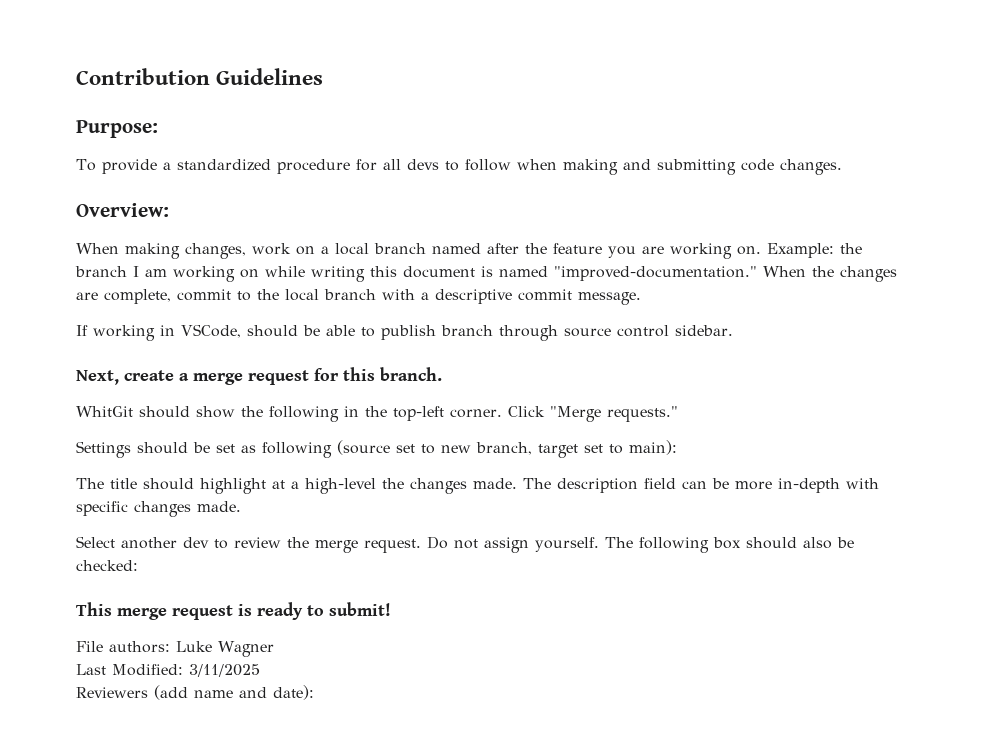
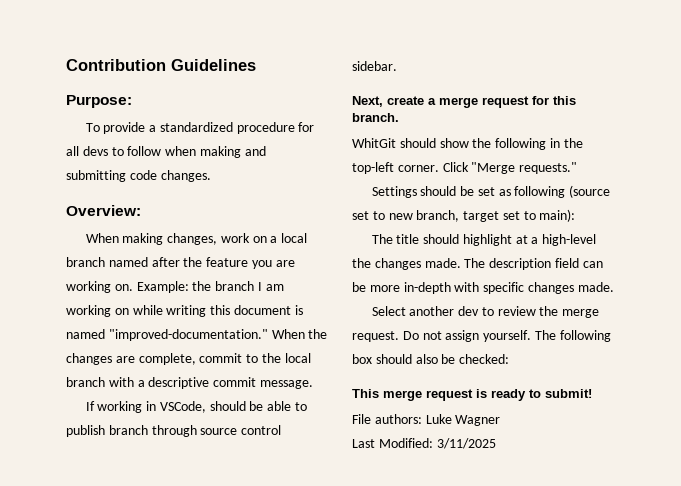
[76,685,314,700] // Reviewers (add name and date): -> (496, 443) none

